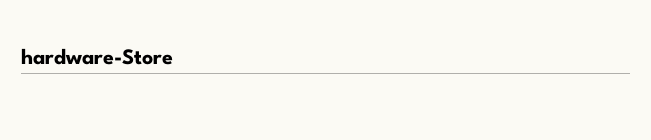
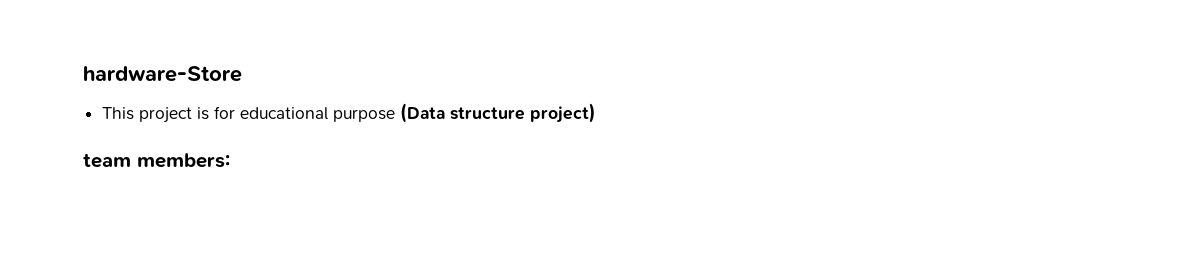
(173, 56) none -> [102,103,597,123] [83,153,230,168] // This project is for educational purpose (Data structure project) // team members:

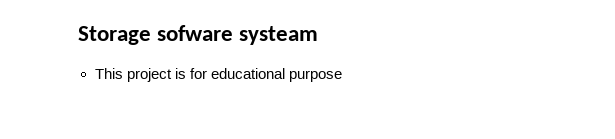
[83,66,242,82] hardware-Store -> [78,25,319,45] Storage sofware systeam
[400,103,597,123] [83,153,230,168] (Data structure project) // team members: -> (342, 76) none

